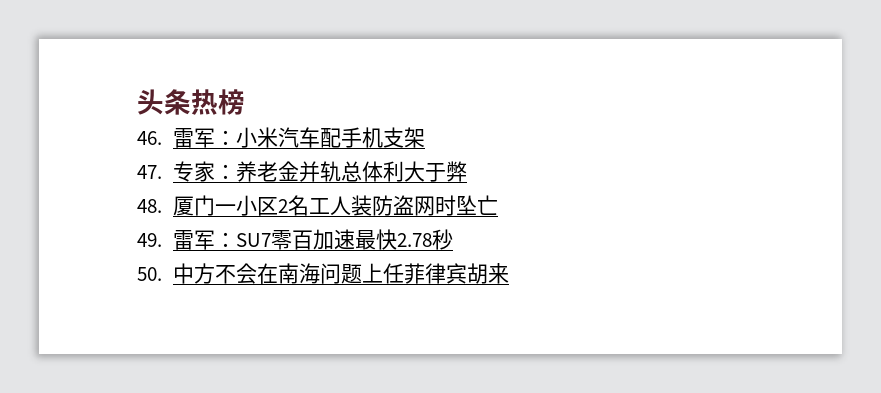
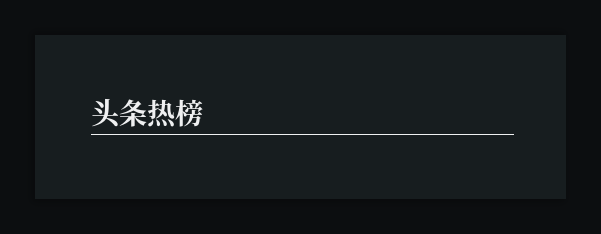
[137,127,425,148] [137,161,467,182] [137,195,498,216] [137,229,453,250] [137,263,509,284] // 46.雷军：小米汽车配手机支架 // 47.专家：养老金并轨总体利大于弊 // 48.厦门一小区2名工人装防盗网时坠亡 // 49.雷军：SU7零百加速最快2.78秒 // 50.中方不会在南海问题上任菲律宾胡来 -> (203, 113) none

